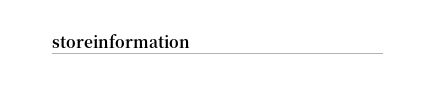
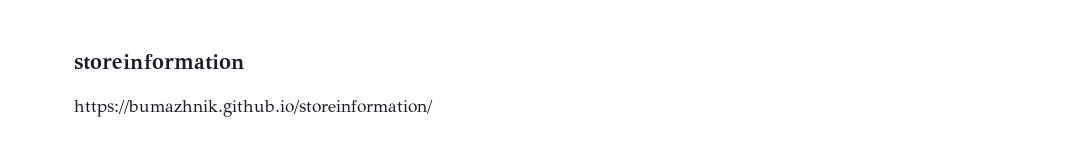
(190, 41) none -> [74,100,433,117] // https://bumazhnik.github.io/storeinformation/

